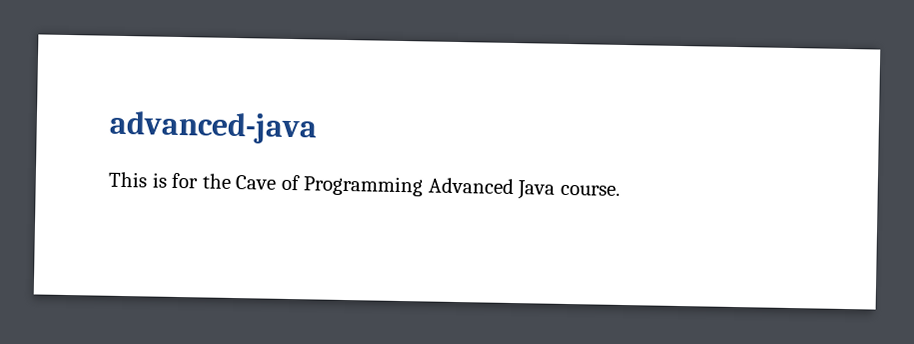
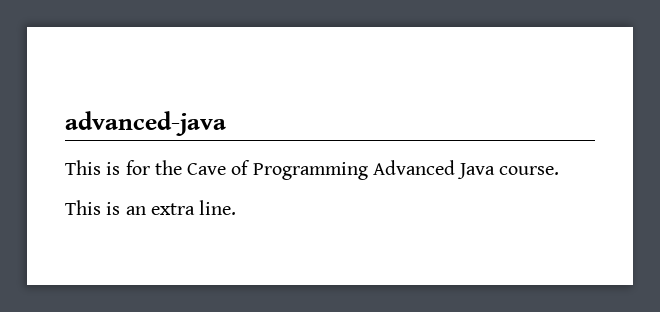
(620, 190) none -> [65,200,237,215] // This is an extra line.

